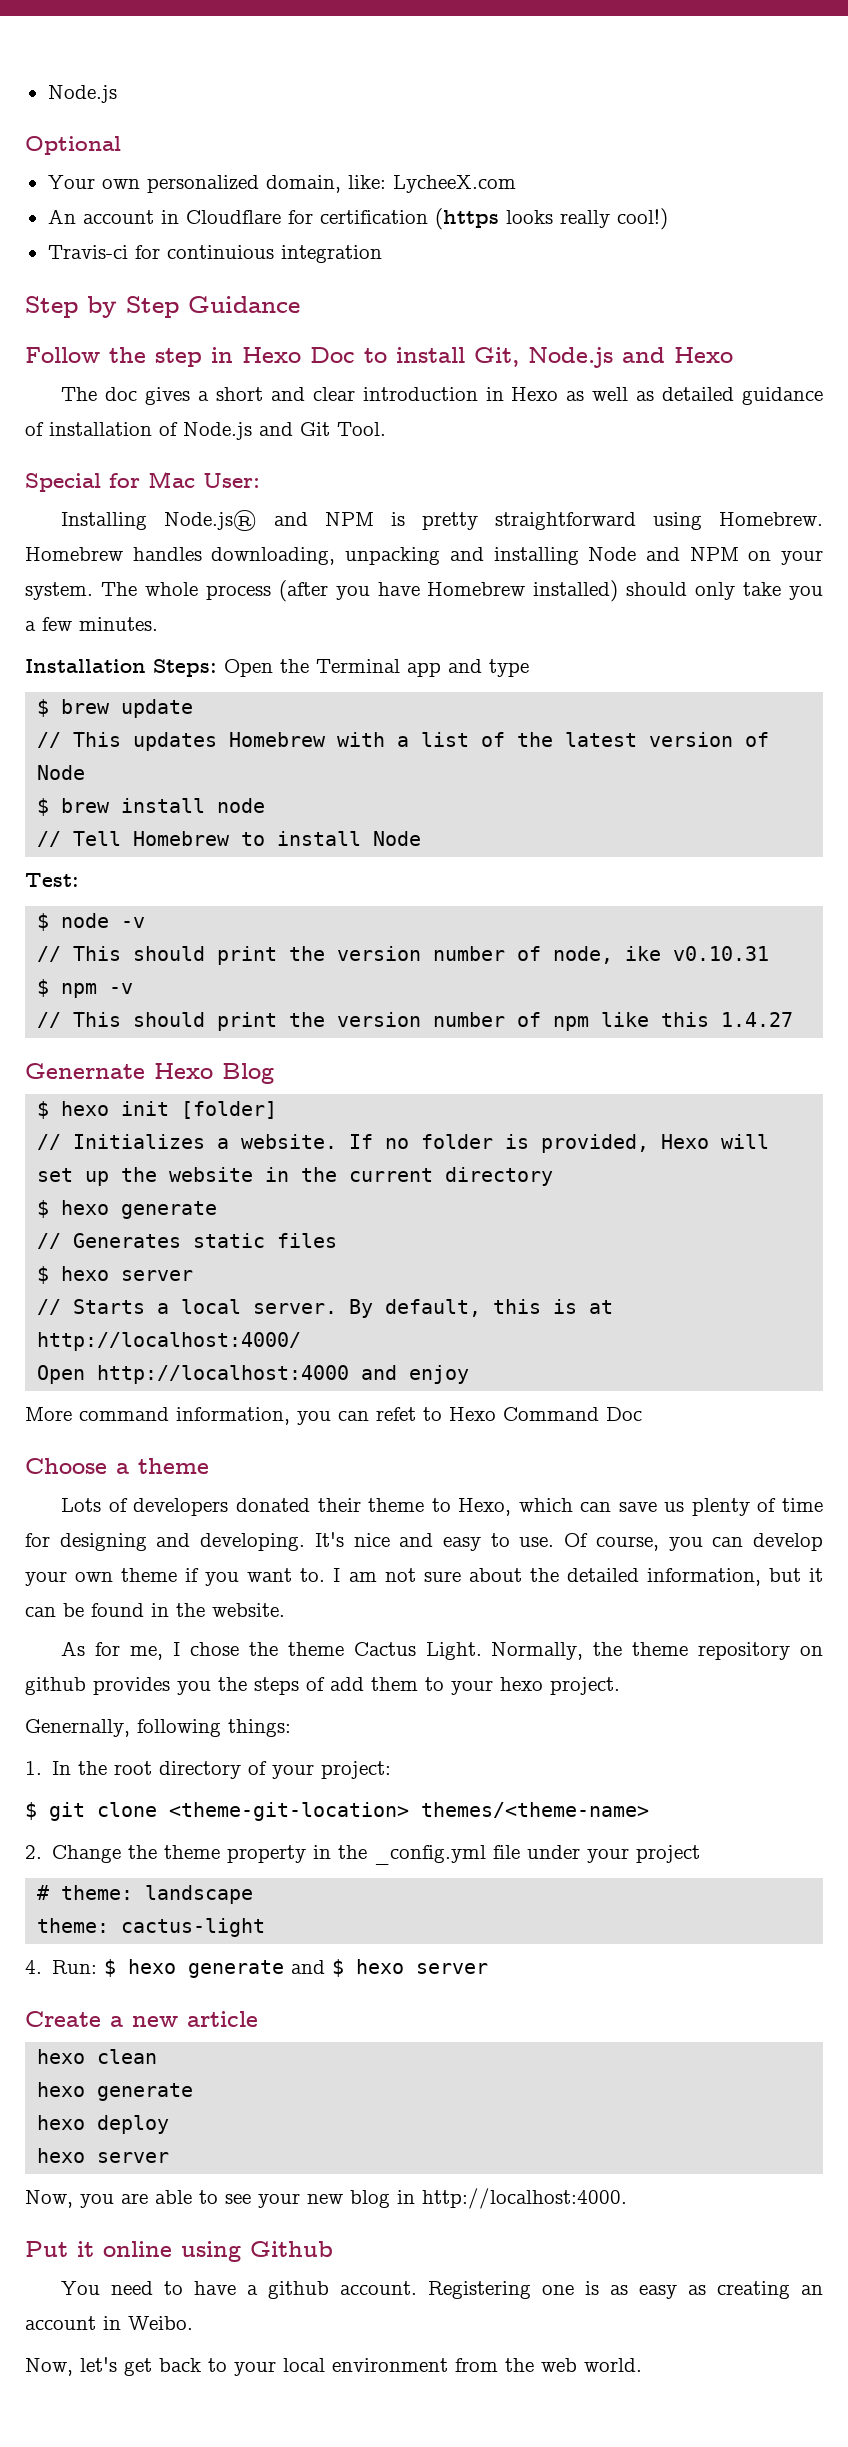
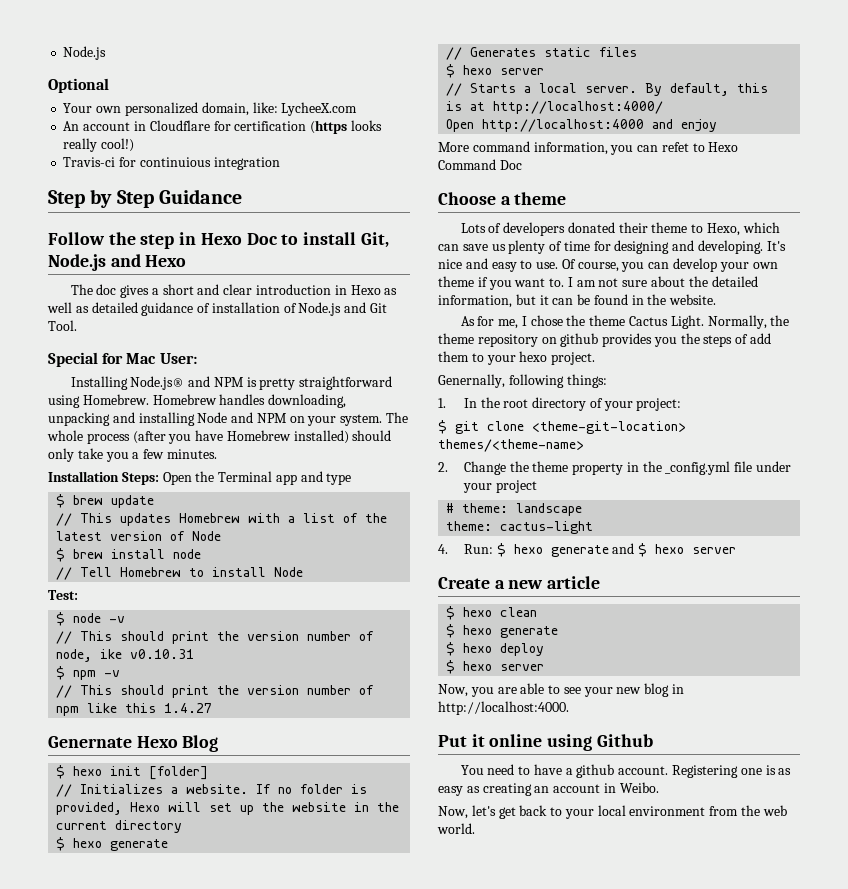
(258, 2019) none -> [446,606,456,620] $
[37,2082,194,2101] hexo generate // -> [446,624,559,638] [446,642,456,656] $ hexo generate // $
(170, 2124) none -> [446,660,456,674] $

